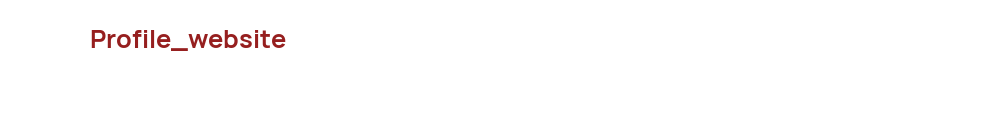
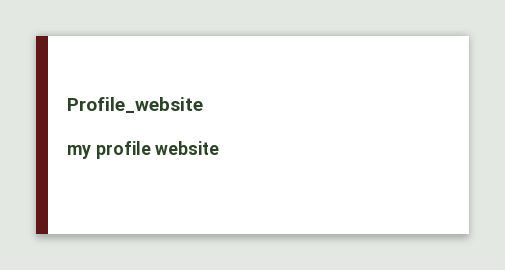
(286, 40) none -> [67,141,220,159] // my profile website

